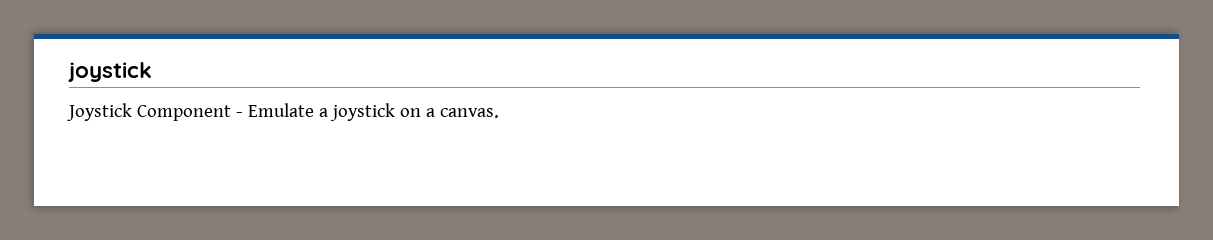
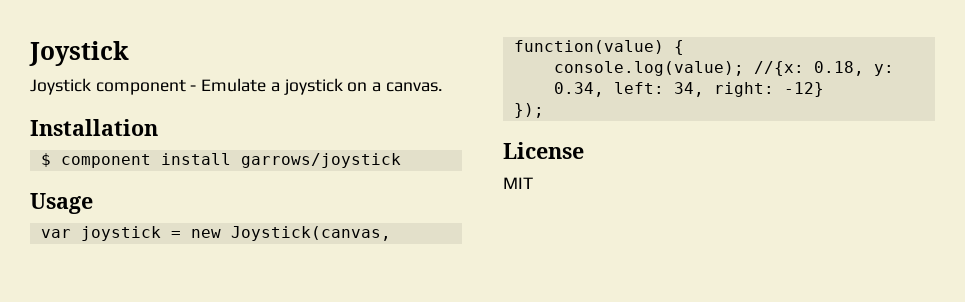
[68,62,152,82] [67,103,231,121] joystick // Joystick Component -> [29,41,129,66] [30,78,186,95] Joystick // Joystick component
(499, 113) none -> [30,119,158,136] [40,153,401,168] [30,193,93,214] [40,226,391,241] [513,40,684,55] [553,61,894,76] [553,82,824,97] [513,103,544,118] [503,142,584,159] [503,177,533,189] // Installation // $ component install garrows/joystick // Usage // var joystick = new Joystick(canvas, function(value) { // console.log(value); //{x: 0.18, y: 0.34, left: 34, right: -12} // }); // License // MIT

